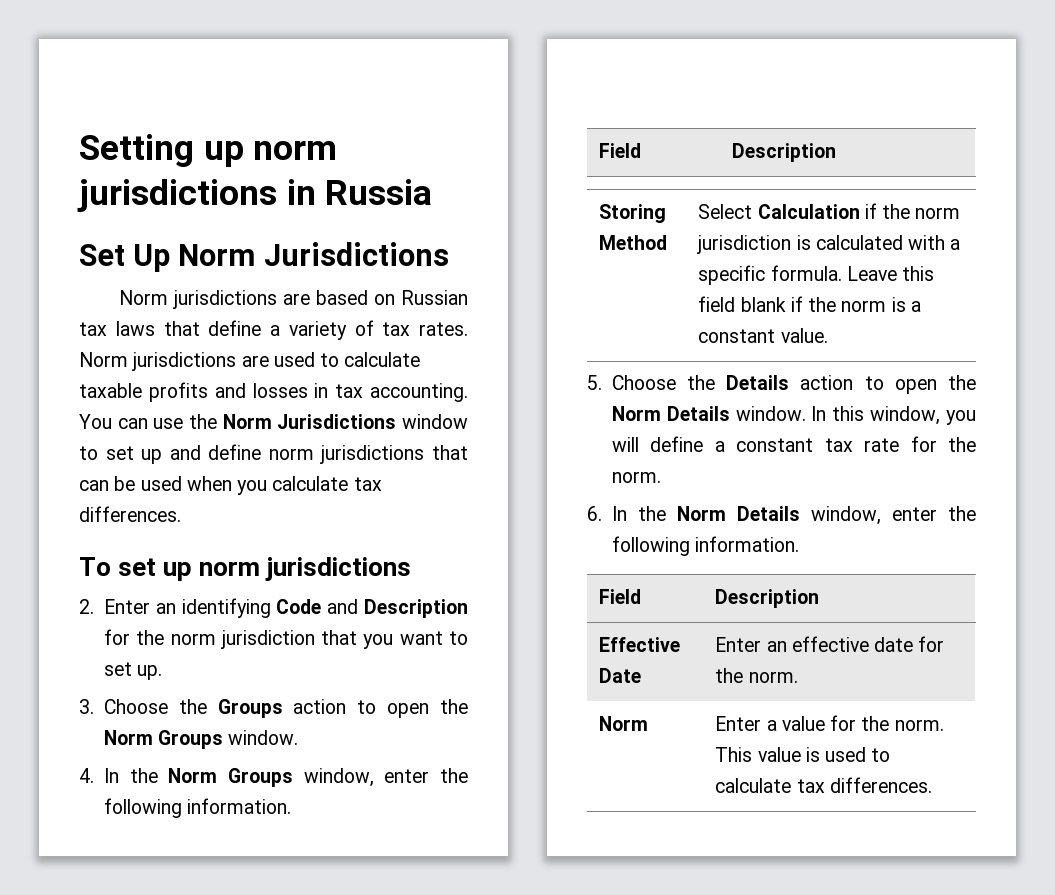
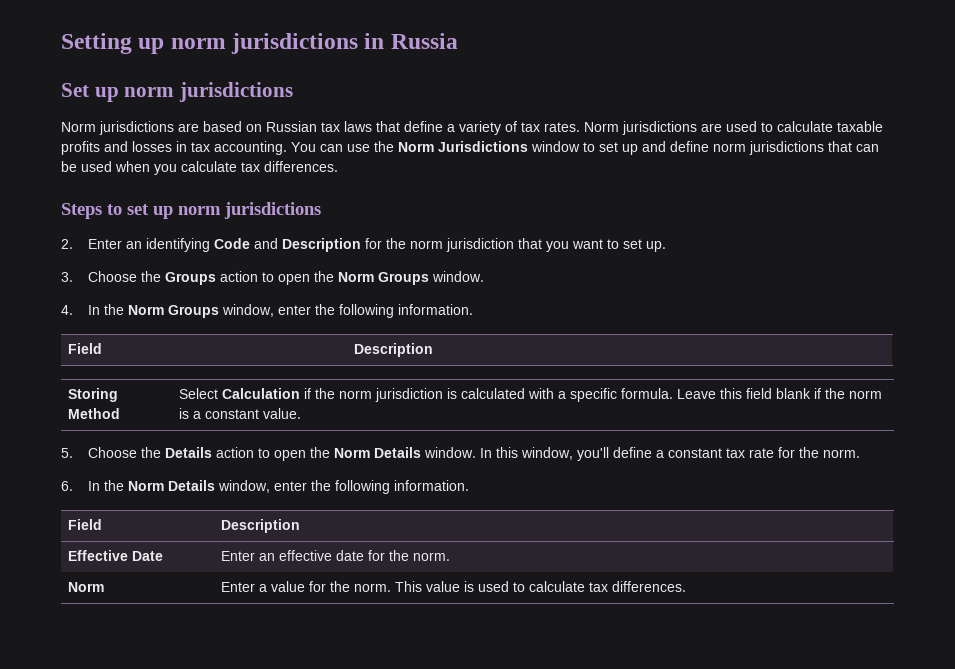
[133,242,449,272] Up Norm Jurisdictions -> [94,82,294,102] up norm jurisdictions
[79,557,111,576] To -> [61,203,122,219] Steps to
[946,410,976,425] [611,437,639,452] you will -> [576,447,609,461] you'll

